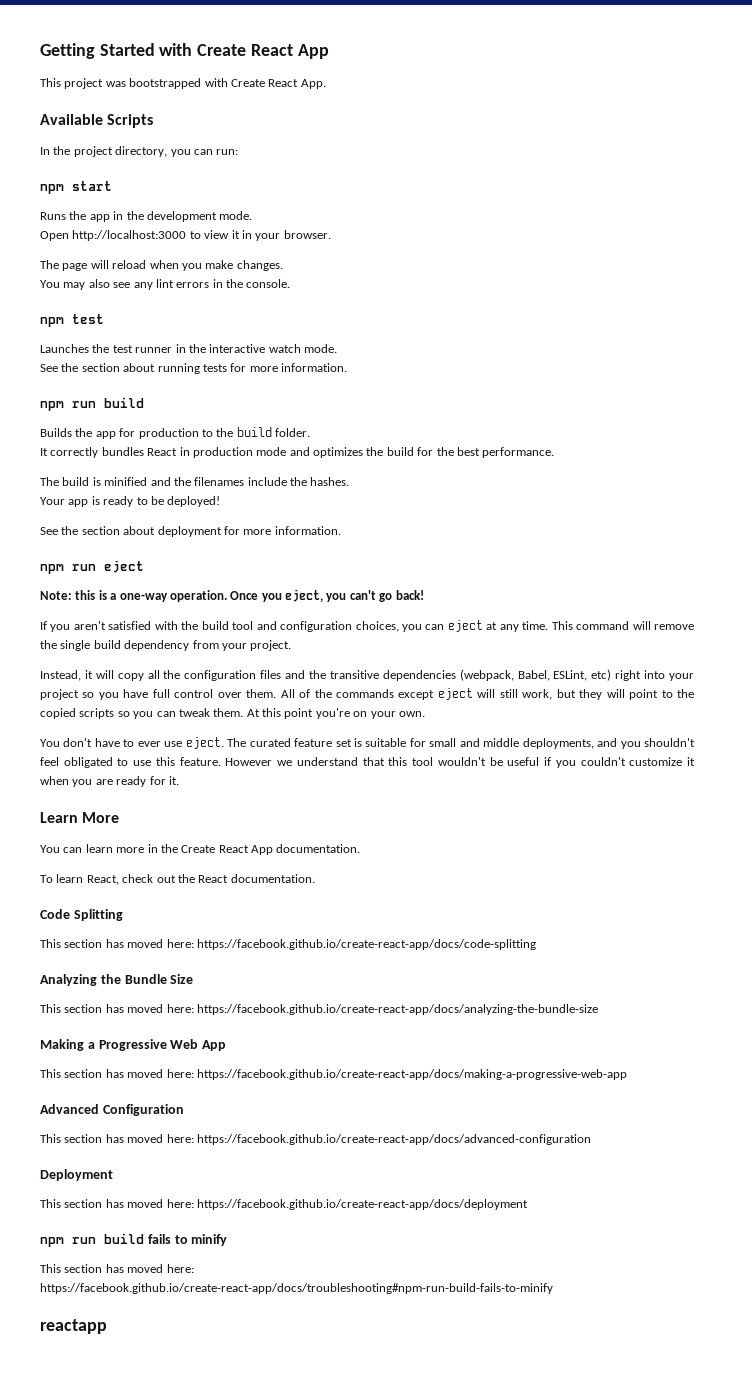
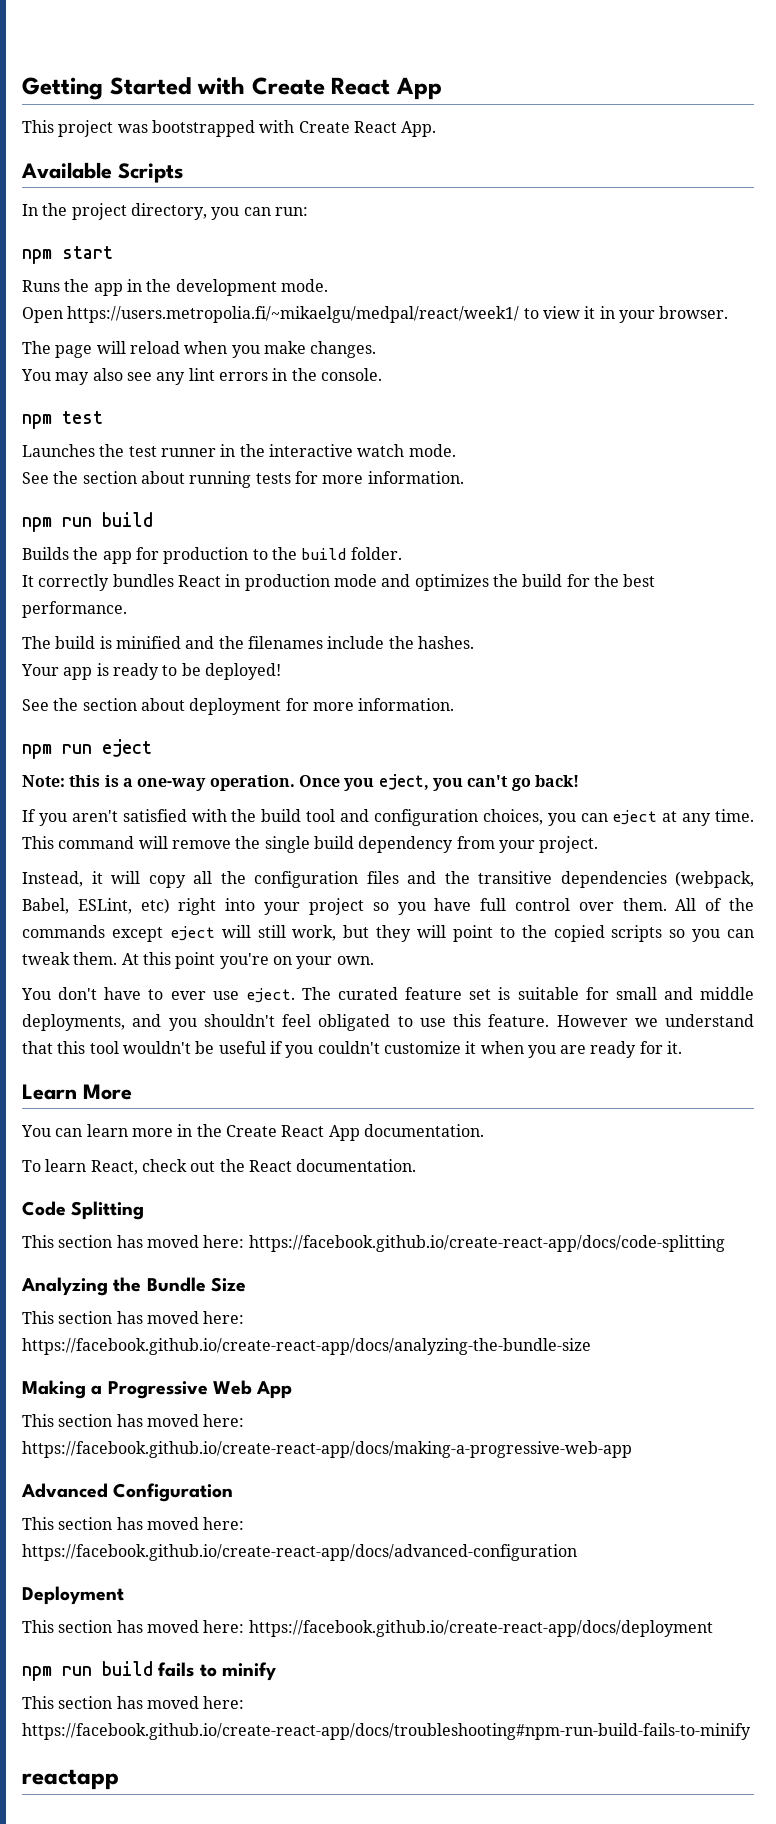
[72,230,187,241] http://localhost:3000 -> [67,306,520,323] https://users.metropolia.fi/~mikaelgu/medpal/react/week1/

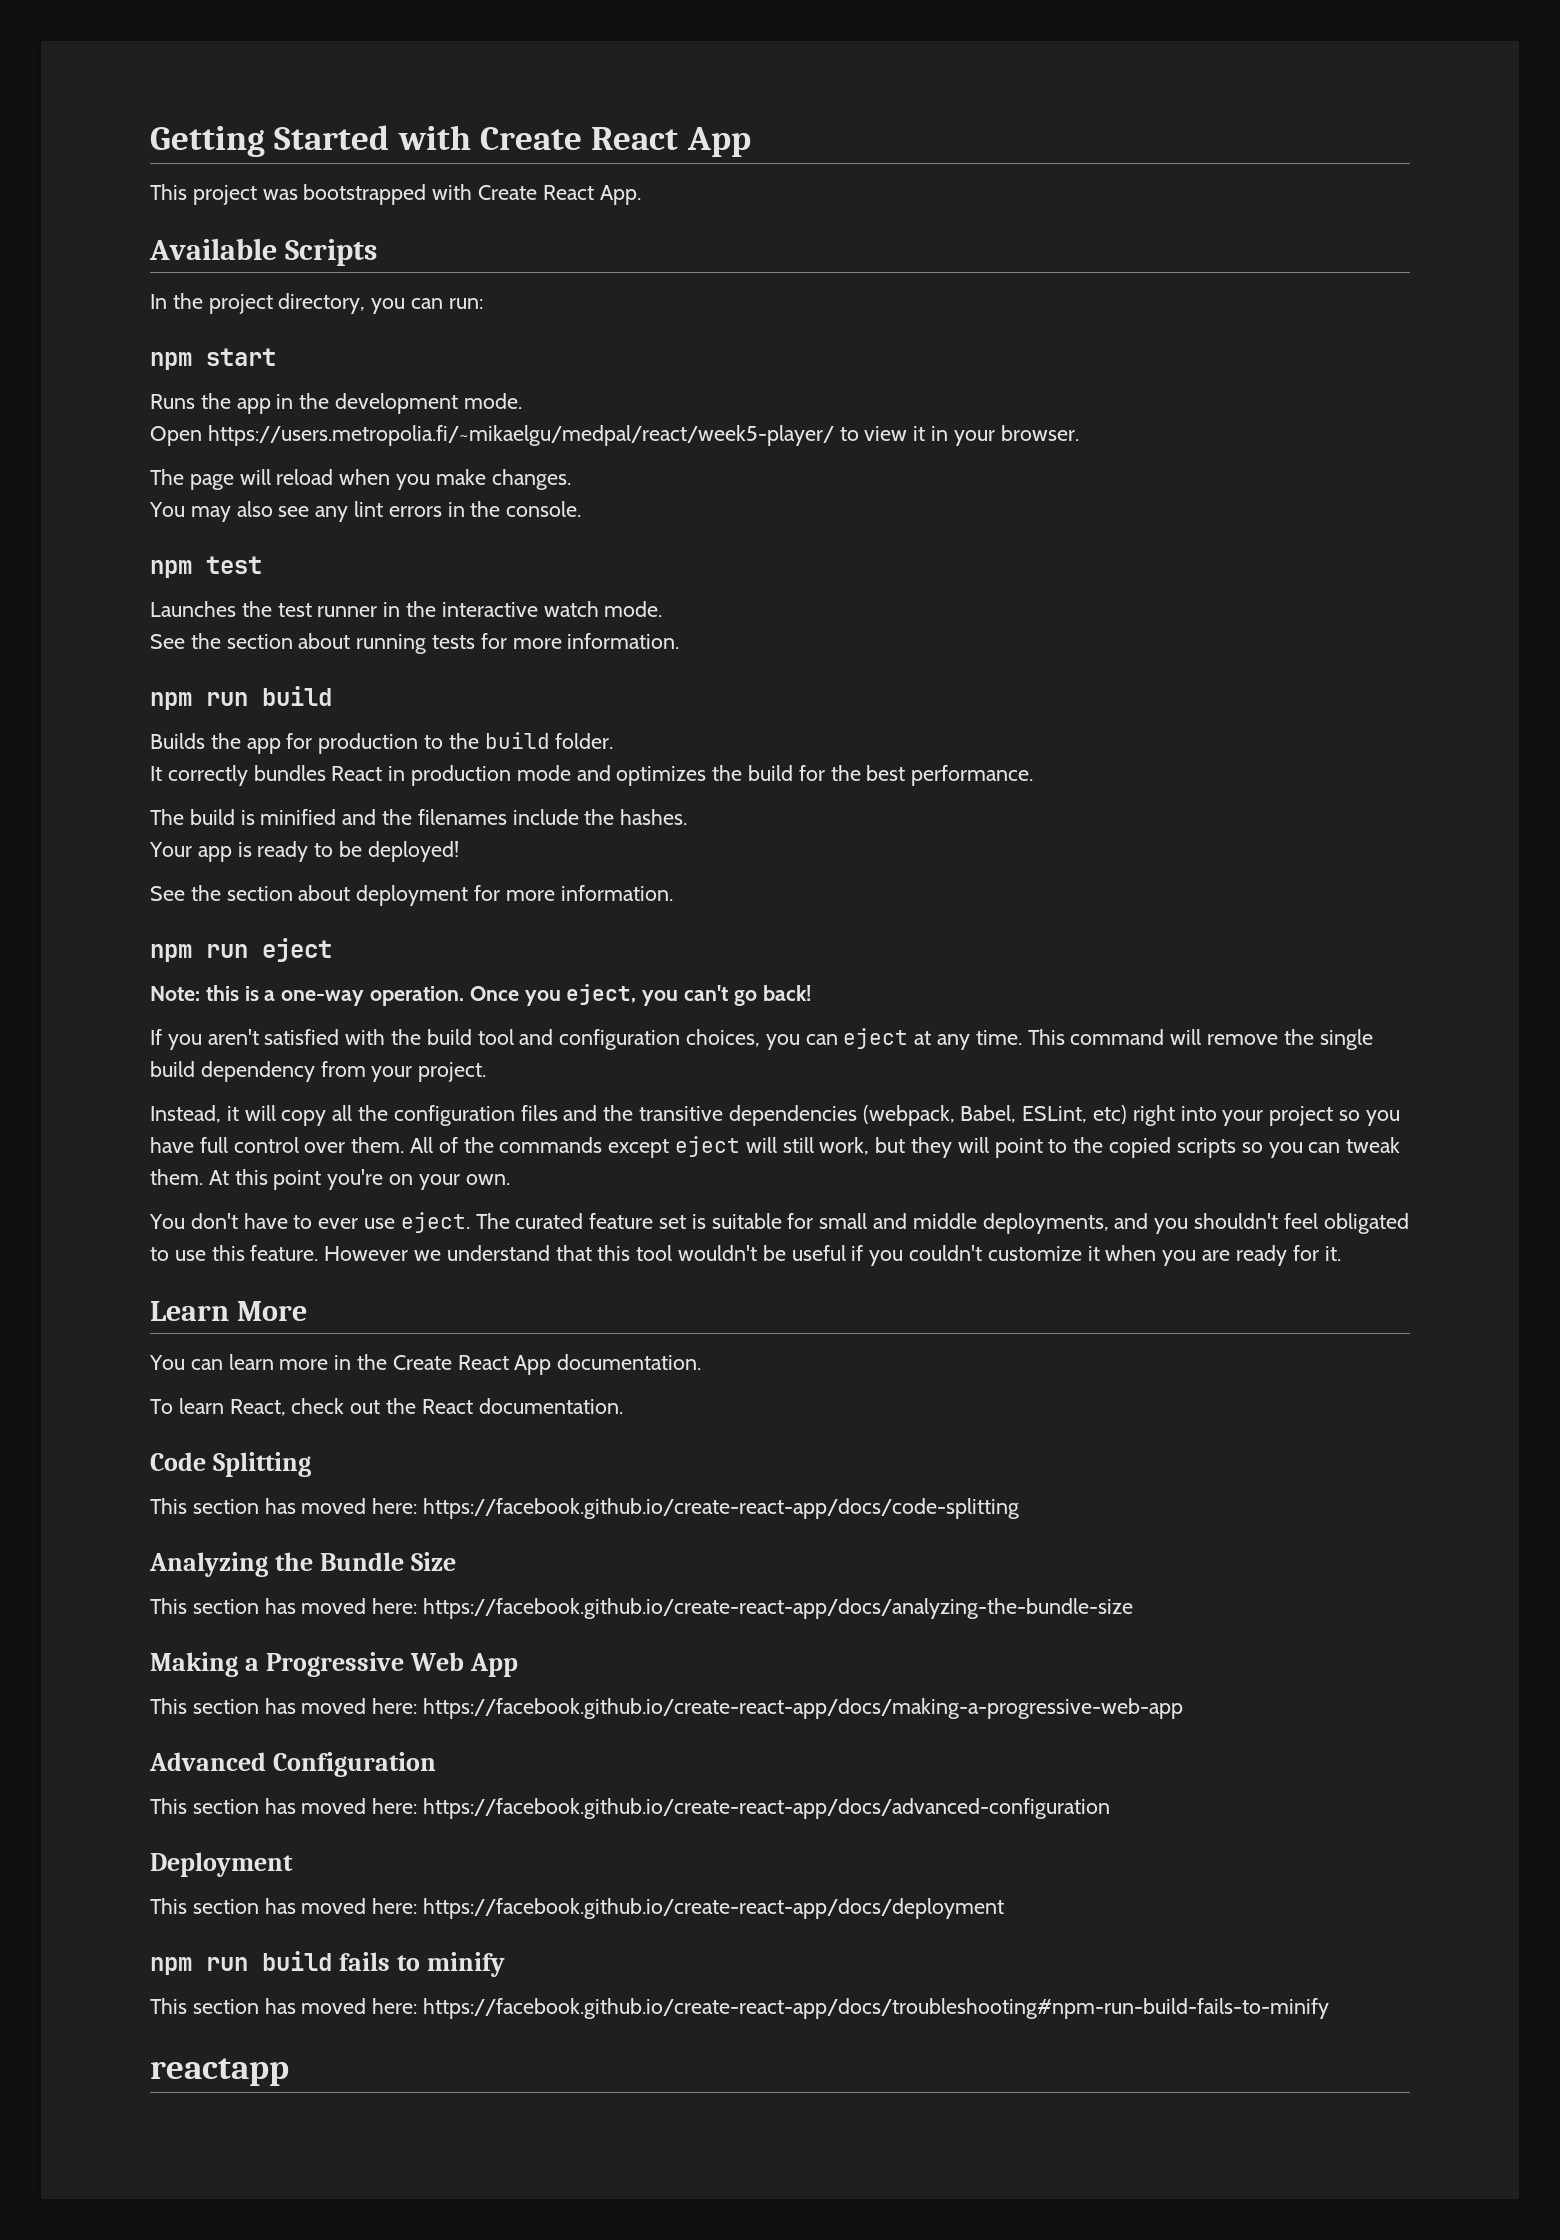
[67,306,520,323] https://users.metropolia.fi/~mikaelgu/medpal/react/week1/ -> [207,425,834,446] https://users.metropolia.fi/~mikaelgu/medpal/react/week5-player/

